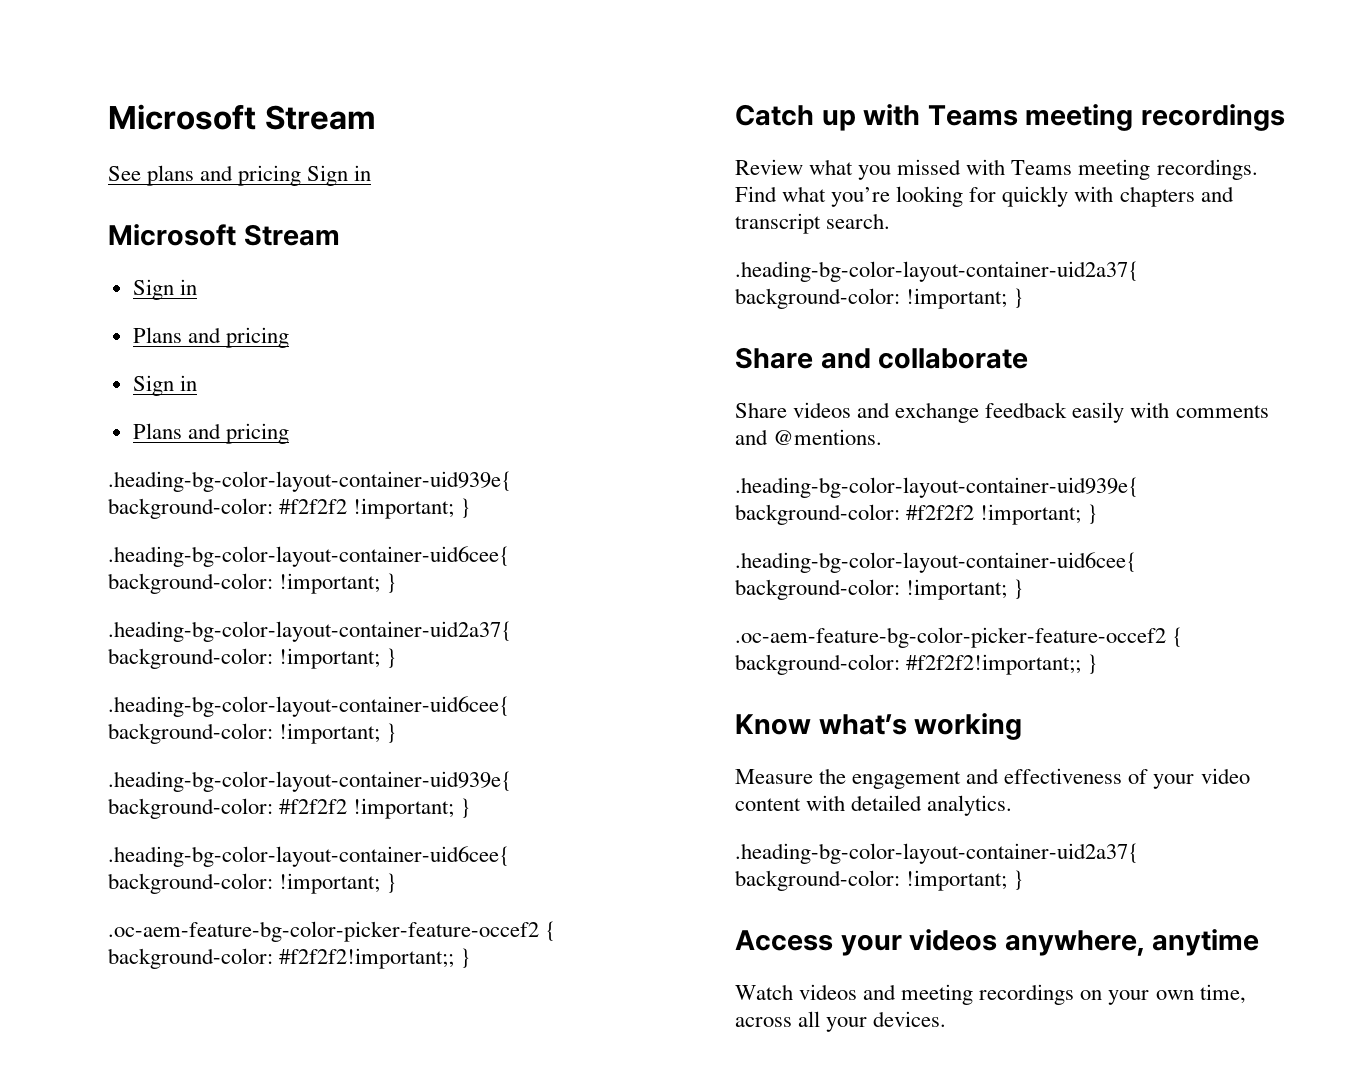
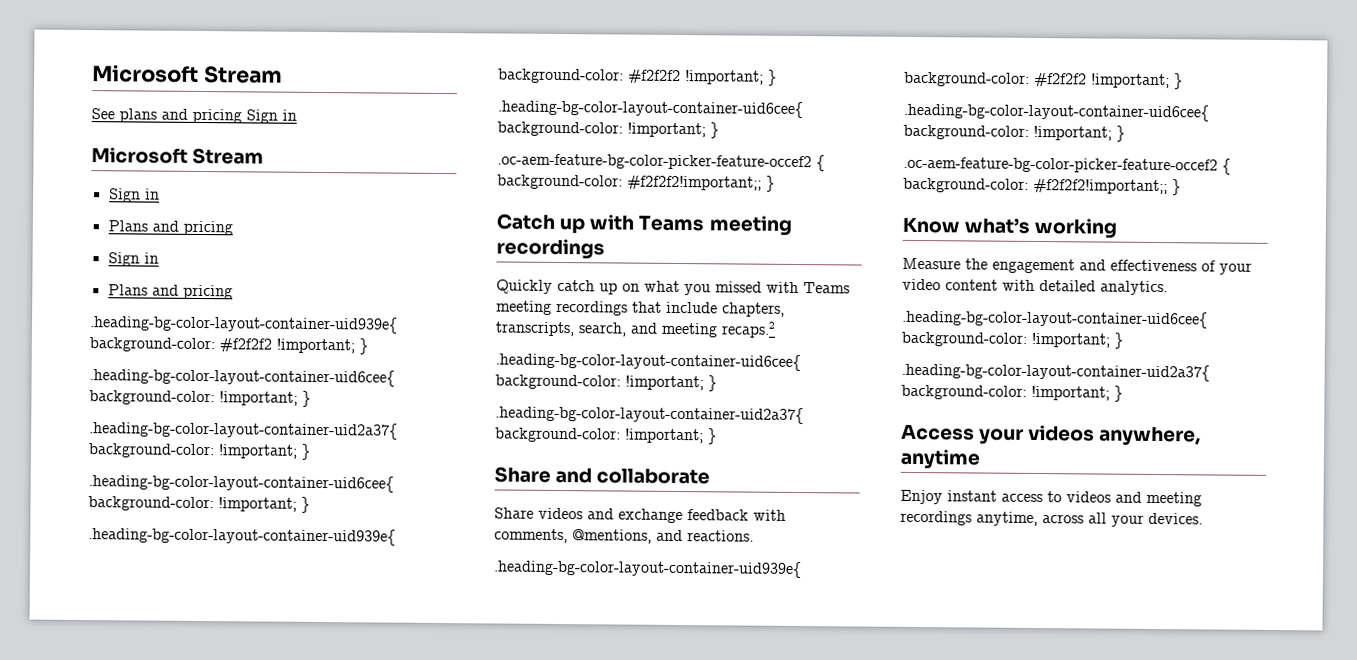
[735,159,803,175] Review -> [496,279,640,295] Quickly catch up on
[1156,159,1258,180] [735,186,1234,207] [735,213,891,234] recordings. Find what you’re looking for quickly with chapters and transcript search. -> [556,300,785,317] [495,321,776,338] [495,352,801,372] [495,374,717,392] recordings that include chapters, transcripts, search, and meeting recaps.2 // .heading-bg-color-layout-container-uid6cee{ background-color: !important; }
[1072,402,1269,423] [735,429,883,445] easily with comments and @mentions. -> [753,509,786,521] [494,528,754,544] with comments, @mentions, and reactions.
(1013, 805) none -> [902,309,1208,329] [901,331,1123,349] // .heading-bg-color-layout-container-uid6cee{ background-color: !important; }
[735,984,1246,1005] Watch videos and meeting recordings on your own time, -> [900,489,1202,507] [900,510,1038,527] Enjoy instant access to videos and meeting recordings anytime,

